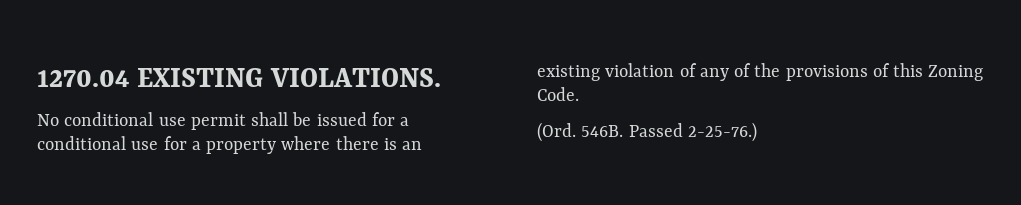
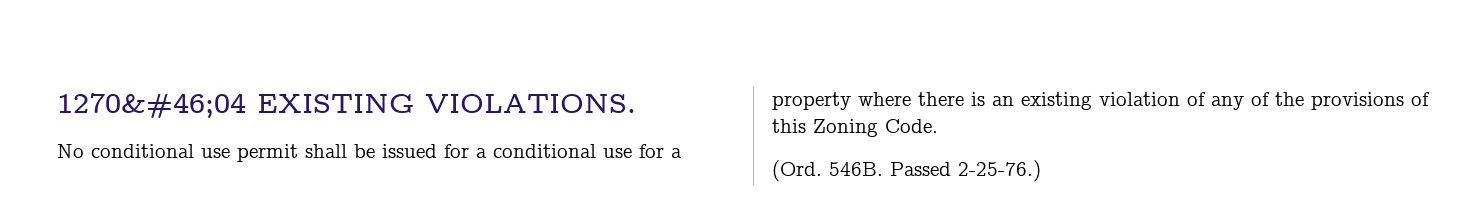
[37,70,129,87] 1270.04 -> [57,93,246,118] 1270&#46;04

